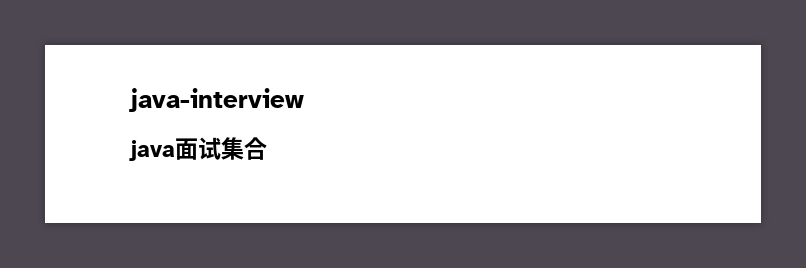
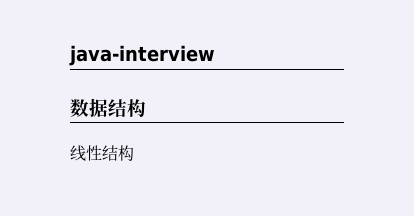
[129,137,267,161] java面试集合 -> [70,98,146,118] [70,145,134,161] 数据结构 // 线性结构

